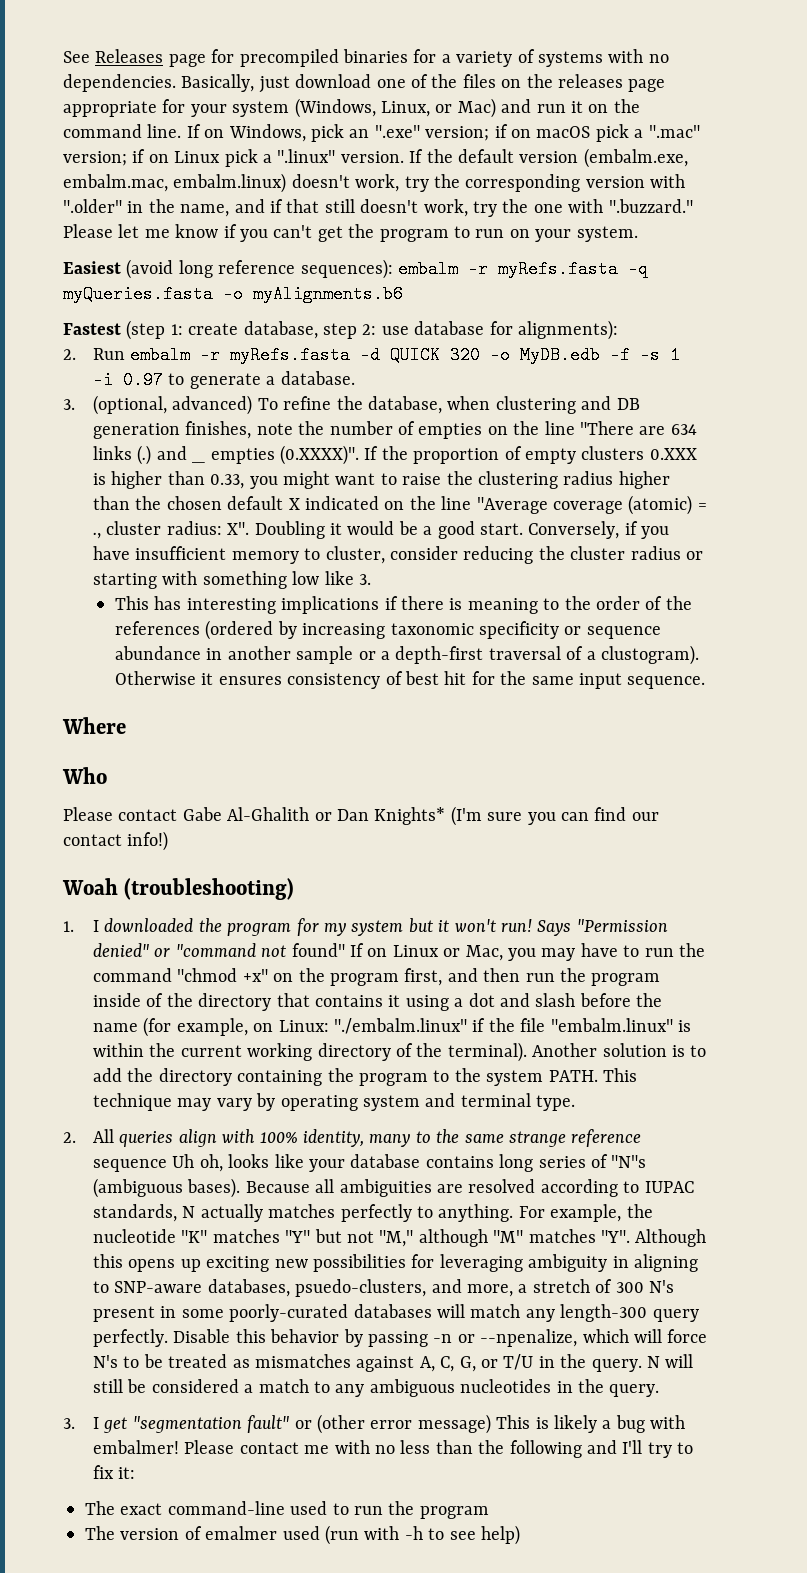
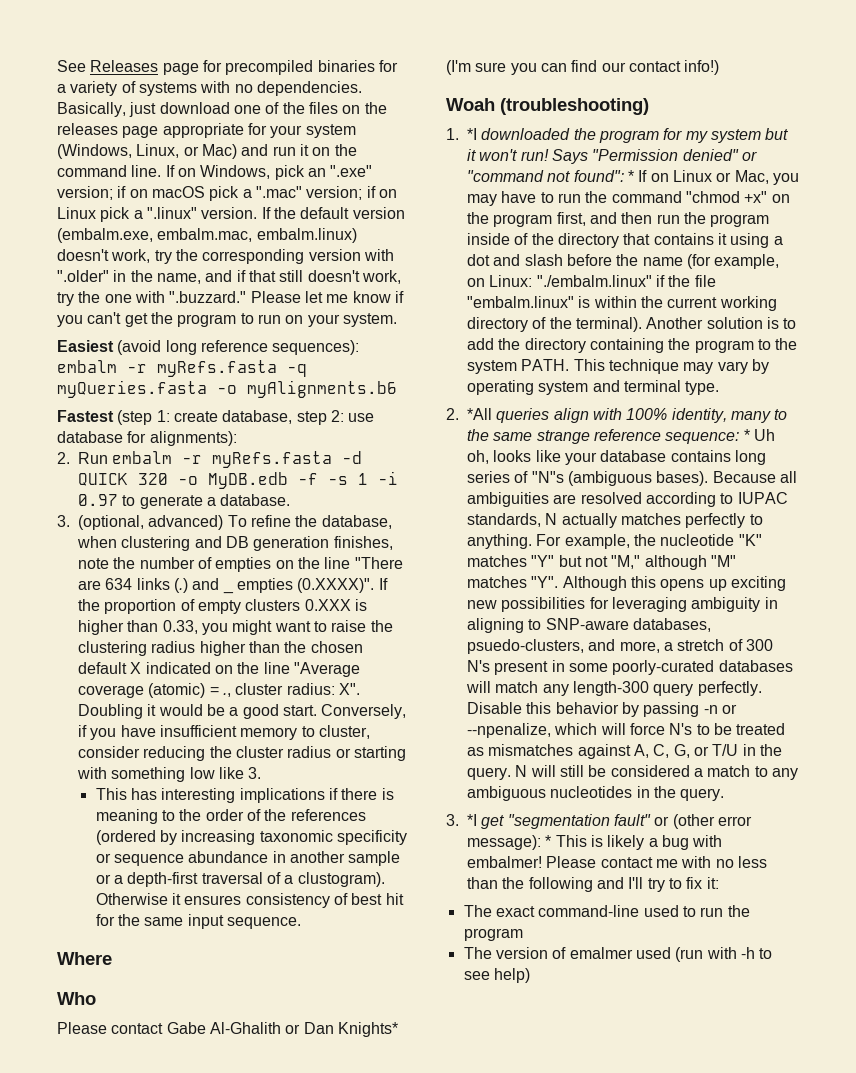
[92,920,99,932] I -> [467,128,477,140] *I
[291,943,345,957] found" -> [573,170,634,182] found": *
[92,1129,114,1143] All -> [467,408,492,420] *All
[92,1159,167,1172] sequence -> [665,429,750,444] sequence: *
[92,1417,99,1429] I -> [467,814,477,826] *I
[417,1414,491,1434] message) -> [467,835,552,850] message): *

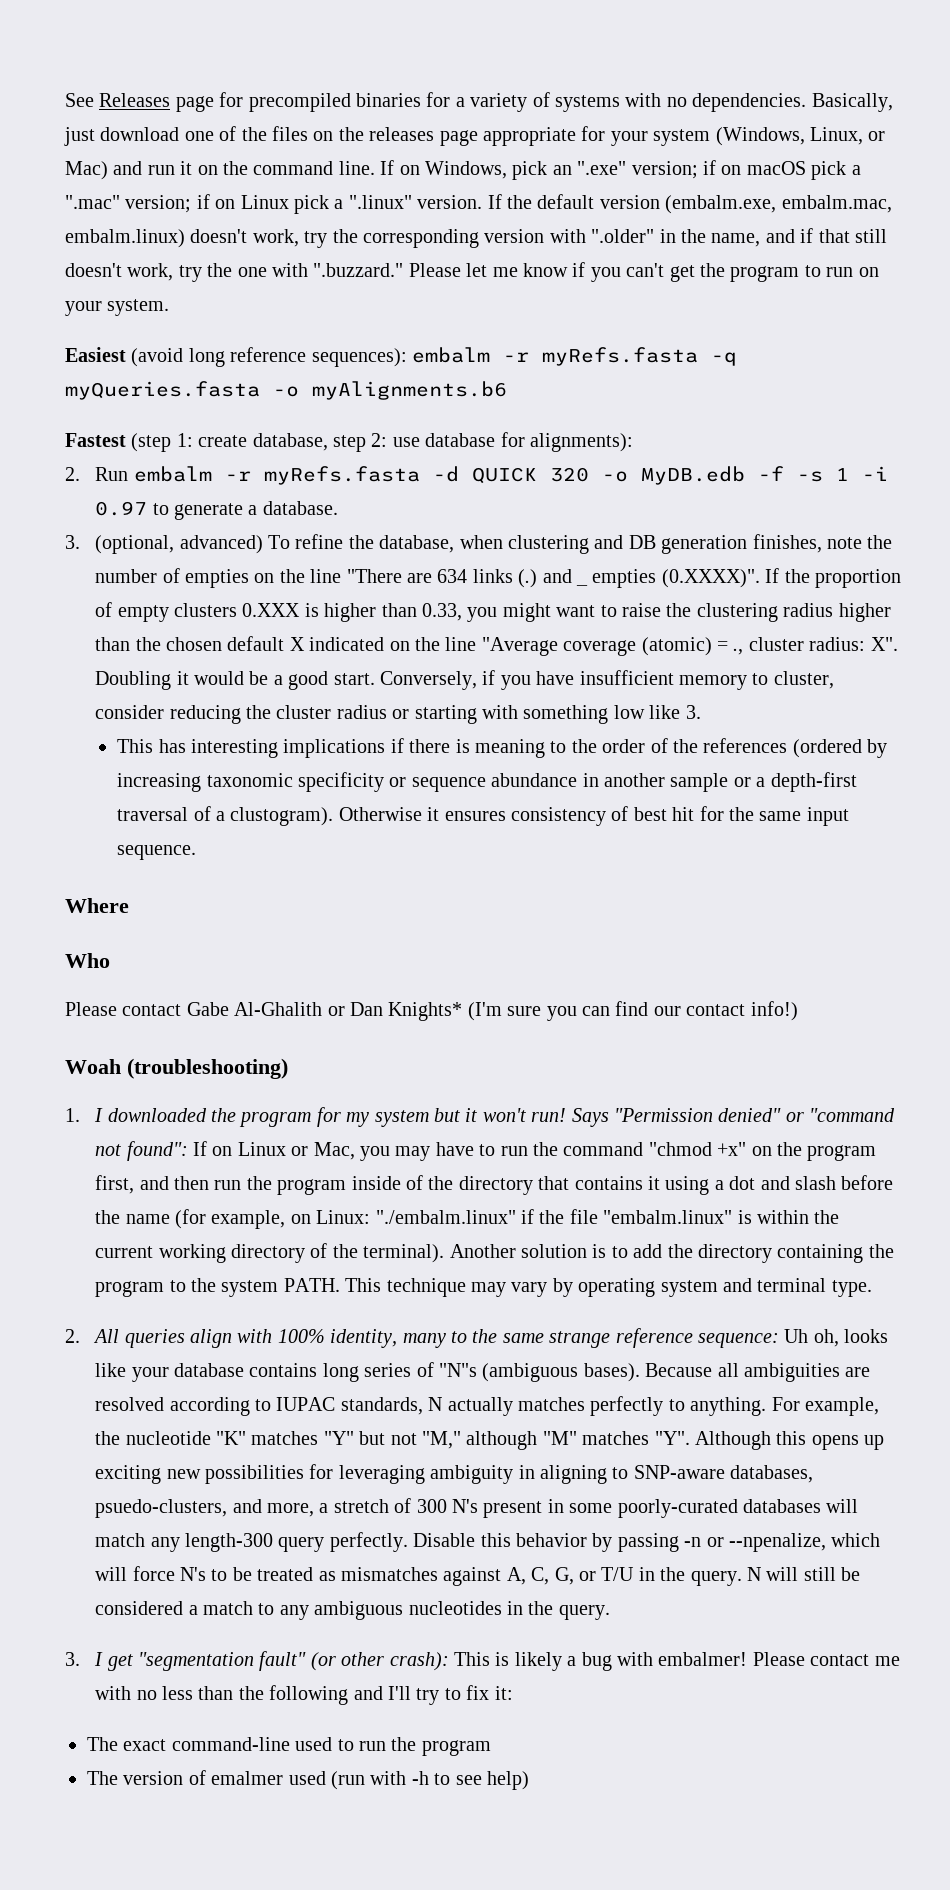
[467,128,477,140] *I -> [94,1108,104,1122] I
[627,170,634,182] * -> (188, 1151) none
[467,408,492,420] *All -> [93,1329,120,1343] All
[743,429,750,441] * -> (779, 1340) none
[467,814,477,826] *I -> [94,1652,104,1666] I
[654,814,752,829] [467,835,552,850] or (other error message): * -> [310,1652,449,1671] (or other crash):

